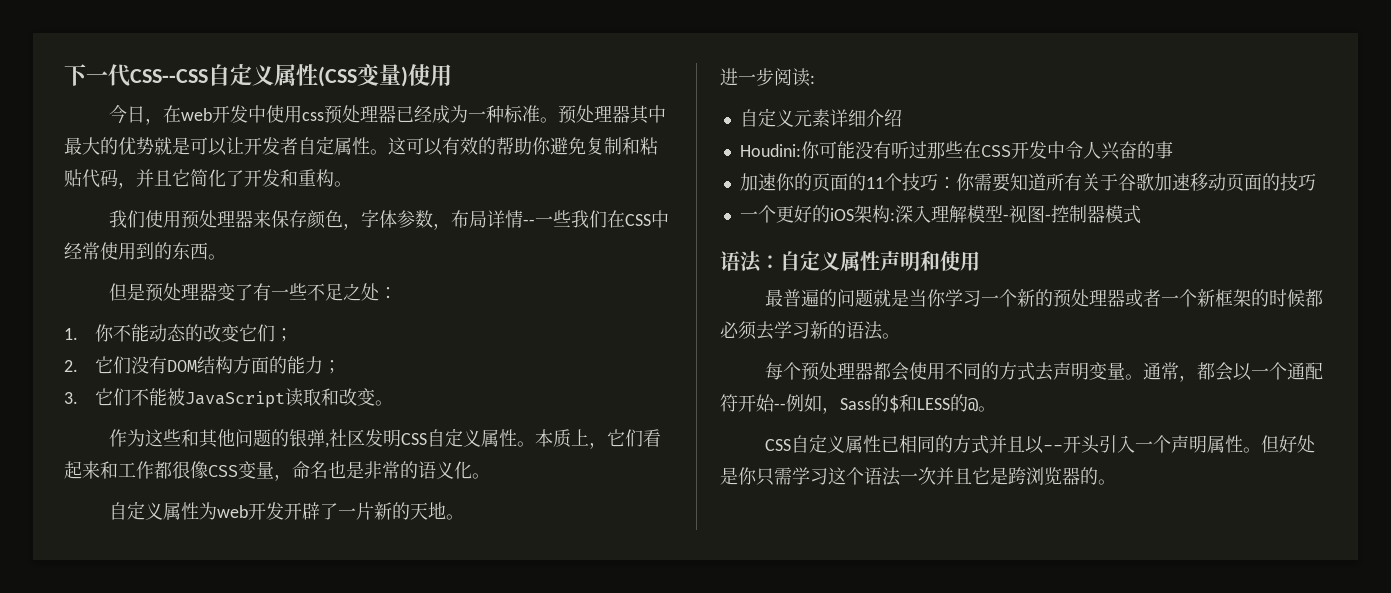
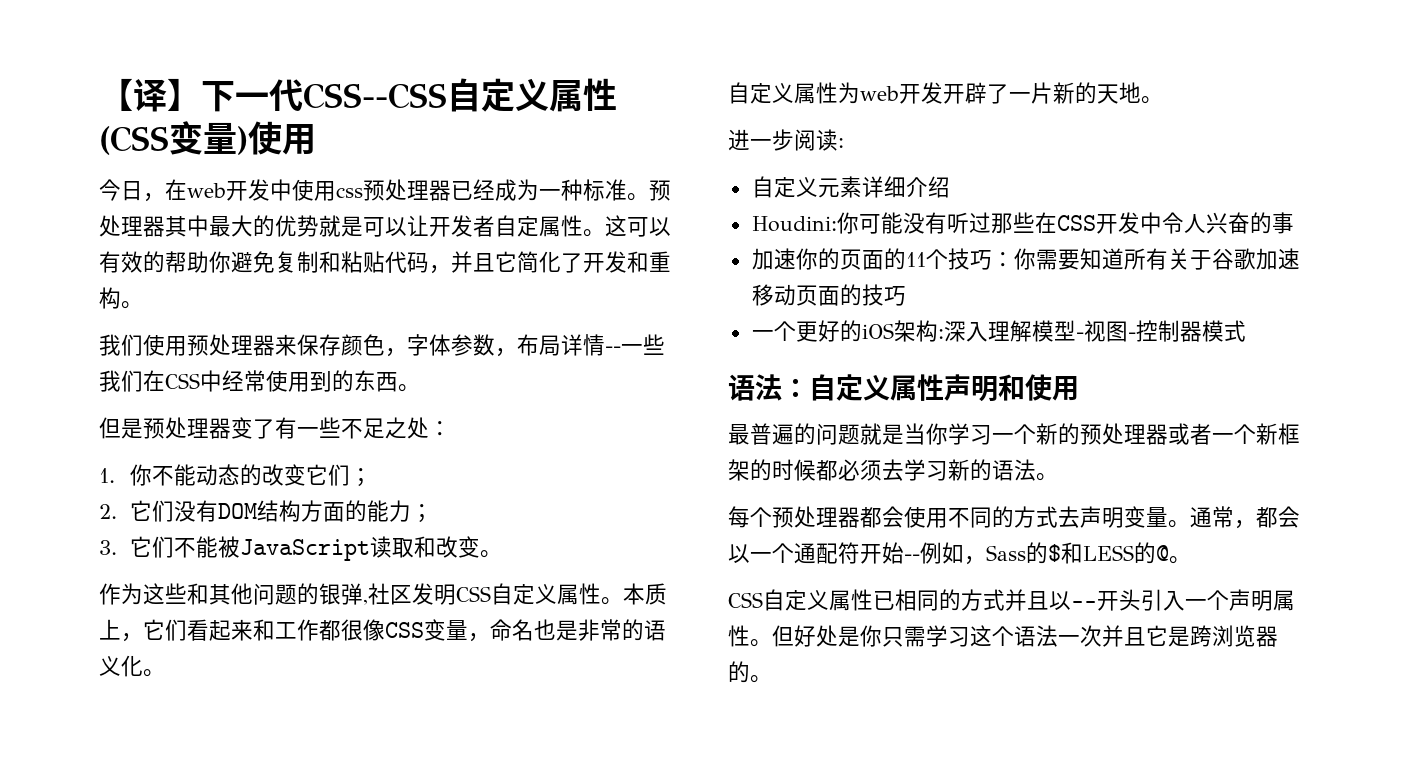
(64, 75) none -> [99,78,201,112] 【译】

